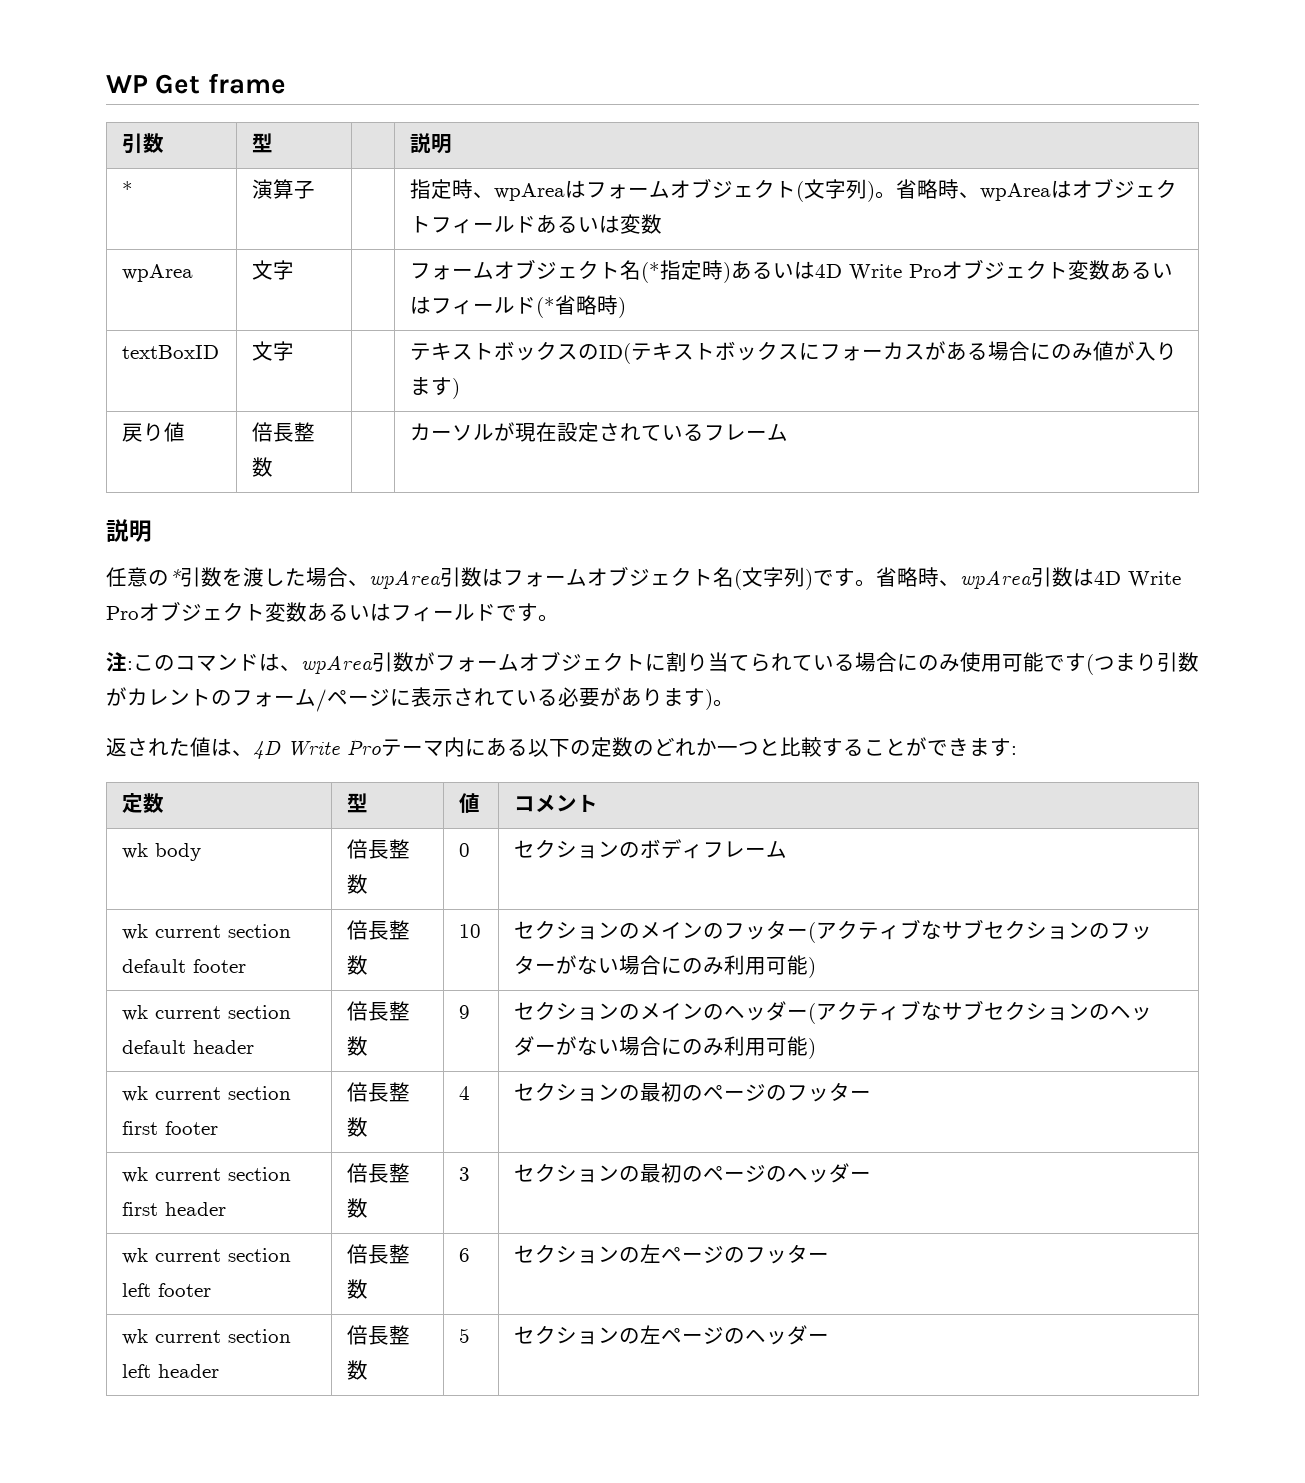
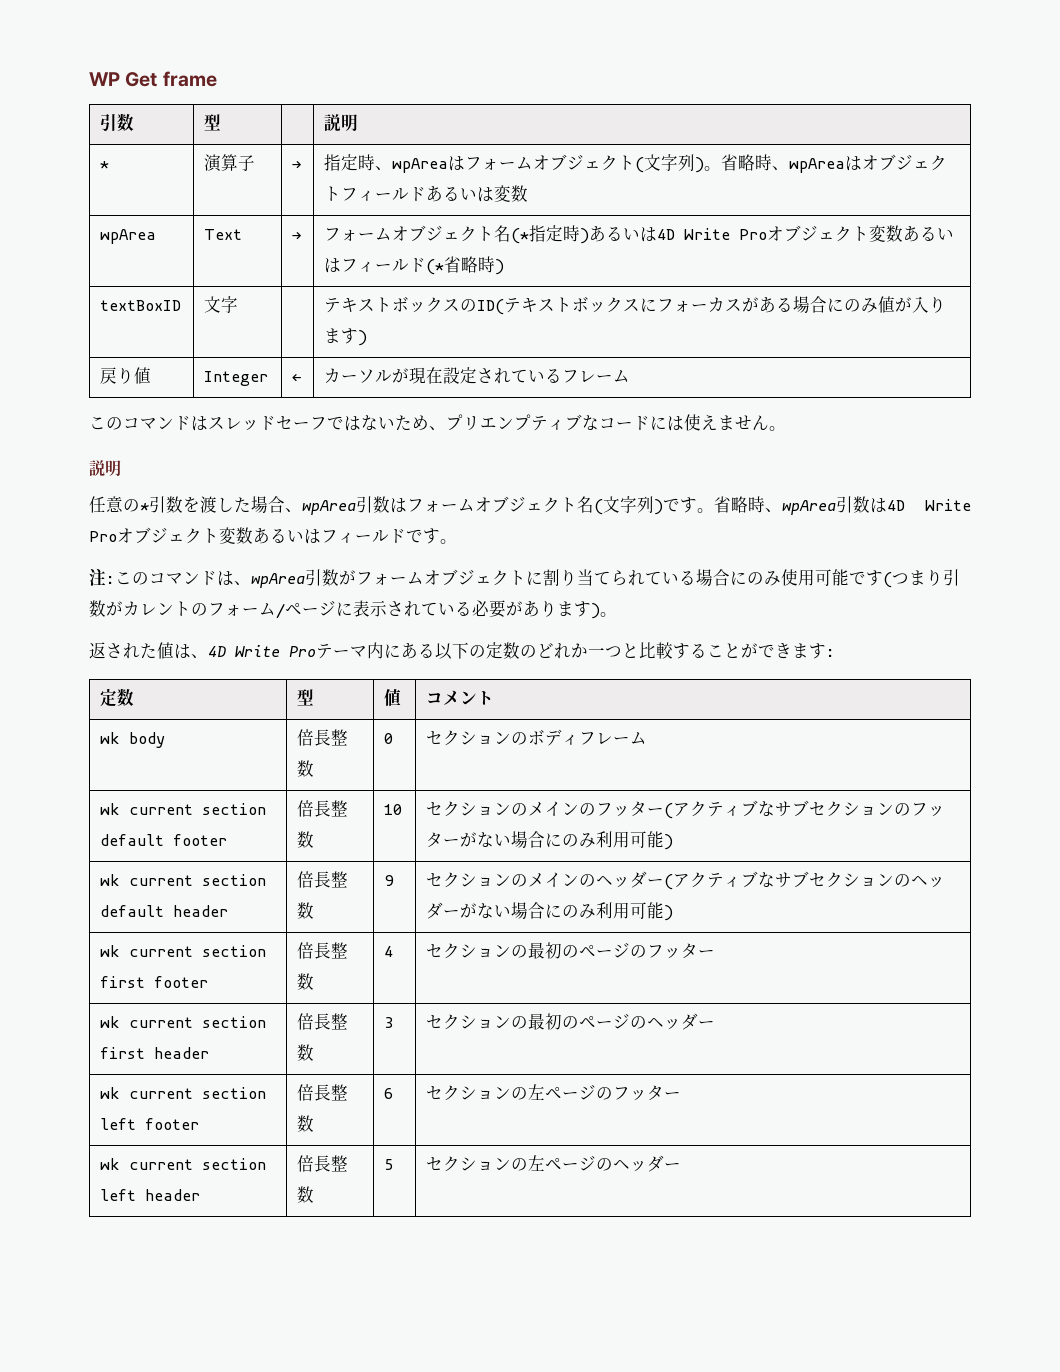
(316, 189) none -> [292,160,303,169] →
[252,260,295,280] 文字 | -> [204,229,243,240] [292,231,303,240] Text | →
[252,422,316,442] [252,457,274,477] 倍長整数 | -> [204,371,269,386] [292,373,302,382] Integer | ←
(789, 432) none -> [89,414,786,431] // このコマンドはスレッドセーフではないため、プリエンプティブなコードには使えません。

